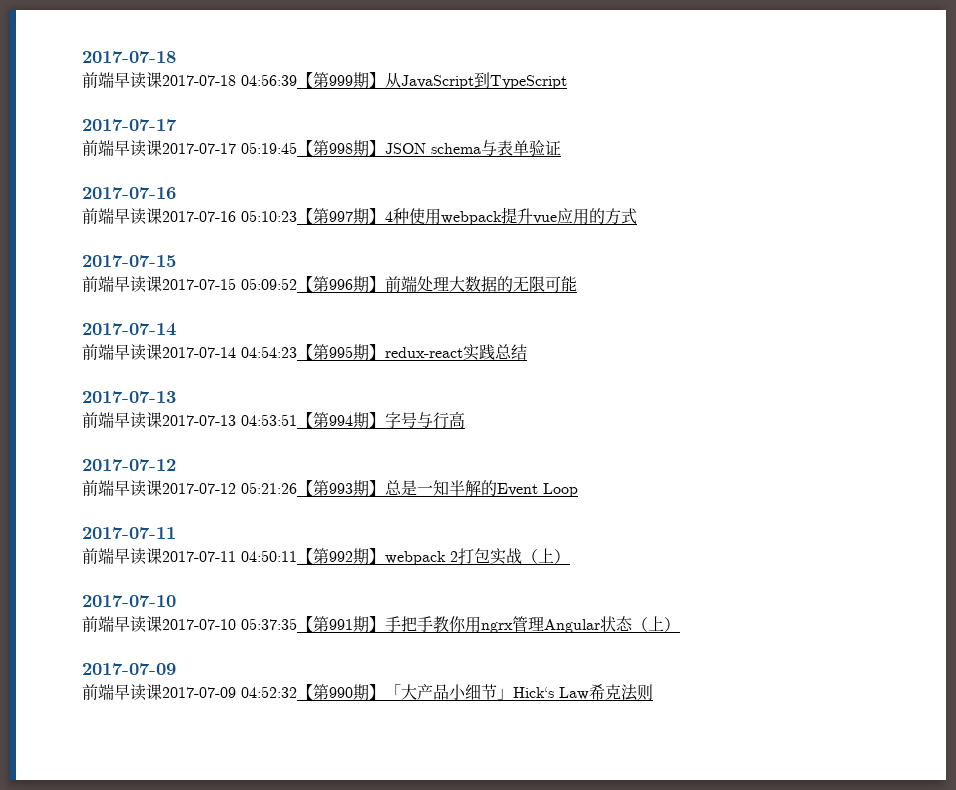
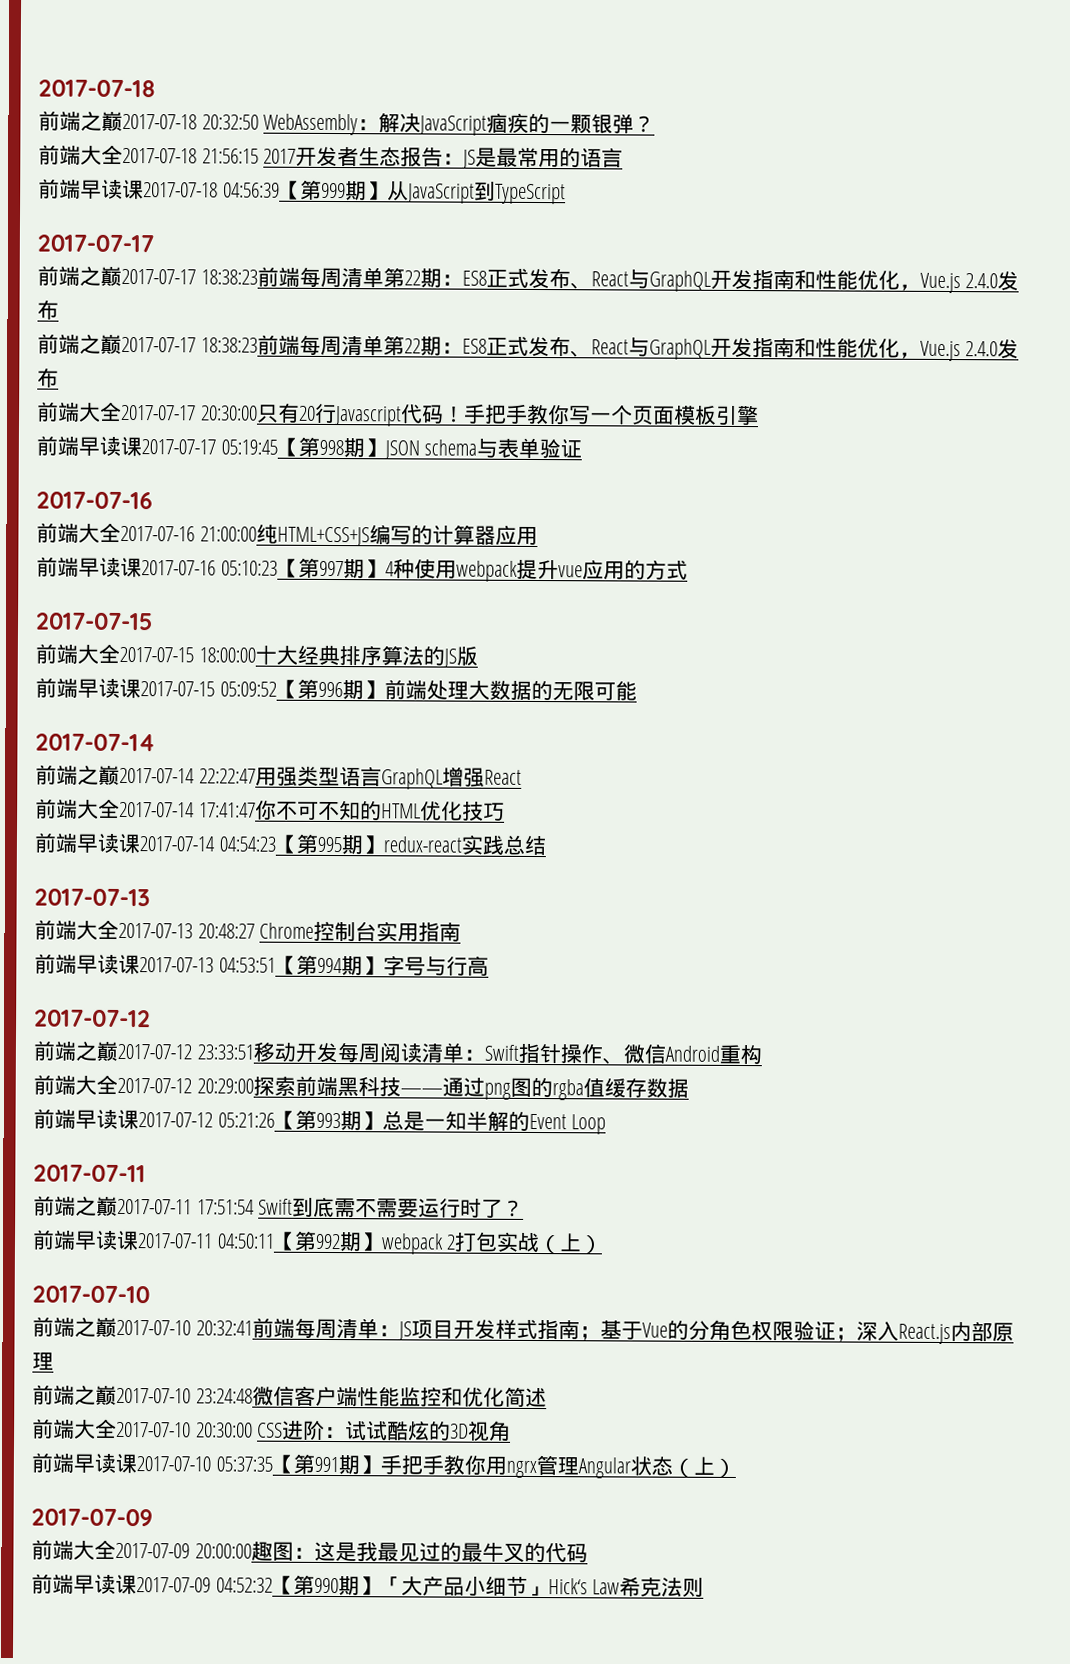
[82,51,176,63] 2017-07-18 -> [38,79,156,98] [38,110,656,136] [38,144,624,169] 2017-07-18 // 前端之巅2017-07-18 20:32:50 WebAssembly：解决JavaScript痼疾的一颗银弹？ // 前端大全2017-07-18 21:56:15 2017开发者生态报告：JS是最常用的语言
(177, 125) none -> [37,265,1020,294] [37,299,59,320] [37,333,1020,362] [37,367,59,388] [36,401,759,427] // 前端之巅2017-07-17 18:38:23前端每周清单第22期：ES8正式发布、React与GraphQL开发指南和性能优化，Vue.js 2.4.0发布 // 前端之巅2017-07-17 18:38:23前端每周清单第22期：ES8正式发布、React与GraphQL开发指南和性能优化，Vue.js 2.4.0发布 // 前端大全2017-07-17 20:30:00只有20行Javascript代码！手把手教你写一个页面模板引擎
(176, 193) none -> [36,522,538,547] // 前端大全2017-07-16 21:00:00纯HTML+CSS+JS编写的计算器应用
(176, 261) none -> [35,643,478,668] // 前端大全2017-07-15 18:00:00十大经典排序算法的JS版
(176, 329) none -> [35,764,522,790] [35,798,505,821] // 前端之巅2017-07-14 22:22:47用强类型语言GraphQL增强React // 前端大全2017-07-14 17:41:47你不可不知的HTML优化技巧
(176, 397) none -> [34,919,462,942] // 前端大全2017-07-13 20:48:27 Chrome控制台实用指南
(176, 465) none -> [33,1040,762,1065] [33,1074,689,1101] // 前端之巅2017-07-12 23:33:51移动开发每周阅读清单：Swift指针操作、微信Android重构 // 前端大全2017-07-12 20:29:00探索前端黑科技——通过png图的rgba值缓存数据
(176, 533) none -> [33,1195,525,1218] // 前端之巅2017-07-11 17:51:54 Swift到底需不需要运行时了？
(176, 601) none -> [32,1316,1014,1345] [32,1351,54,1371] [32,1384,547,1408] [32,1418,512,1442] // 前端之巅2017-07-10 20:32:41前端每周清单：JS项目开发样式指南；基于Vue的分角色权限验证；深入React.js内部原理 // 前端之巅2017-07-10 23:24:48微信客户端性能监控和优化简述 // 前端大全2017-07-10 20:30:00 CSS进阶：试试酷炫的3D视角
(176, 669) none -> [31,1539,588,1563] // 前端大全2017-07-09 20:00:00趣图：这是我最见过的最牛叉的代码

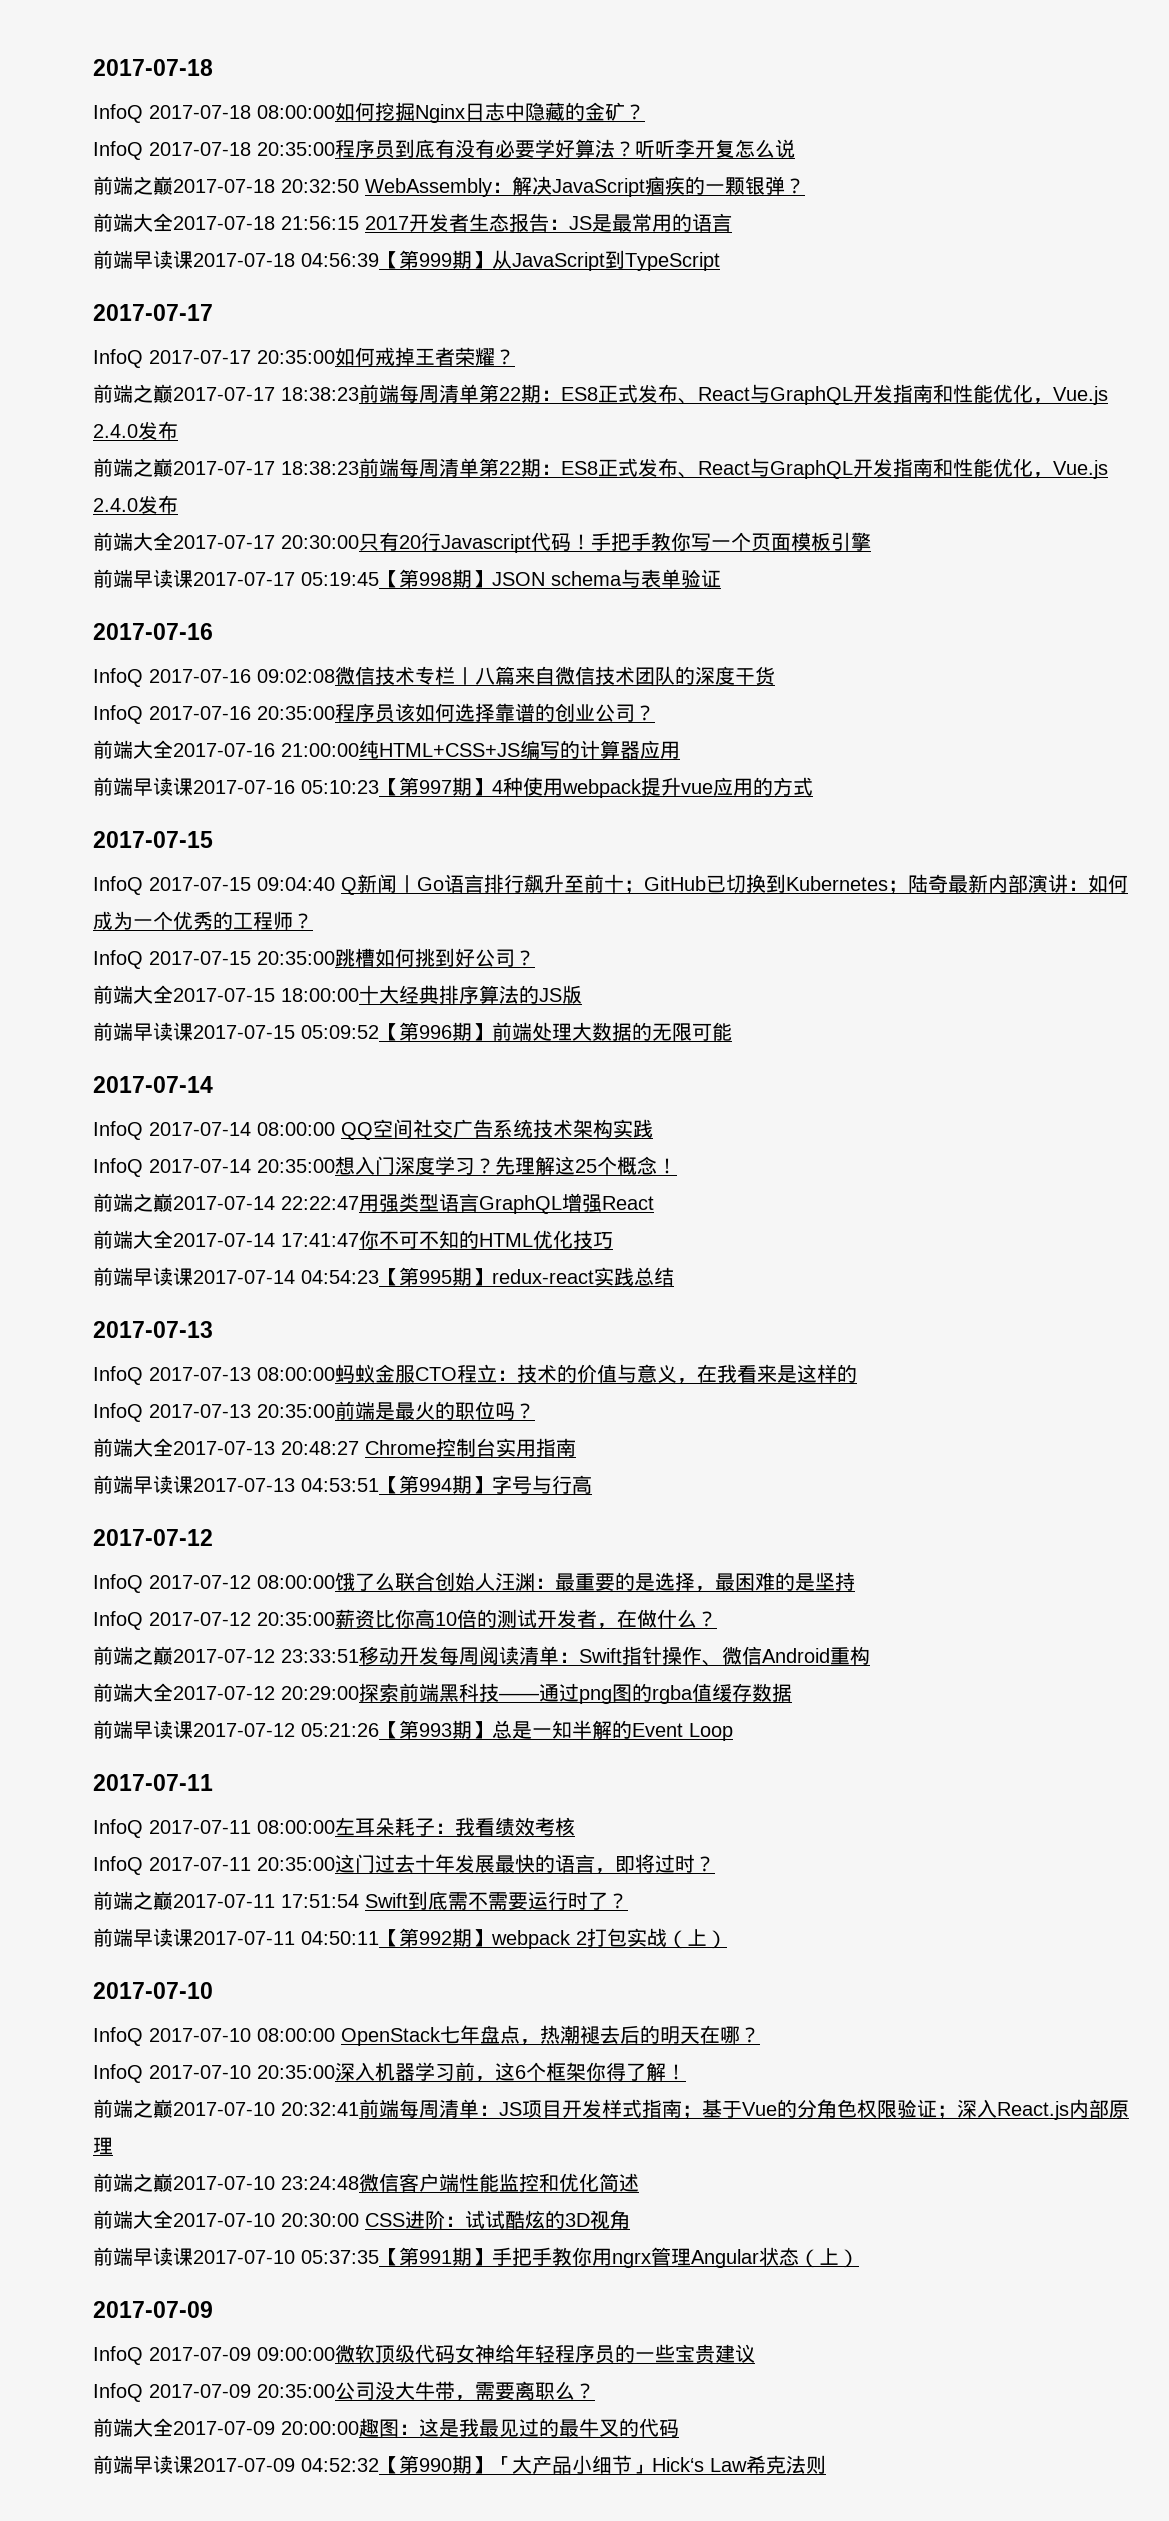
[38,79,156,98] 2017-07-18 -> [93,59,213,76] [93,102,645,123] [93,139,795,160] 2017-07-18 // InfoQ 2017-07-18 08:00:00如何挖掘Nginx日志中隐藏的金矿？ // InfoQ 2017-07-18 20:35:00程序员到底有没有必要学好算法？听听李开复怎么说
(154, 243) none -> [93,347,515,368] // InfoQ 2017-07-17 20:35:00如何戒掉王者荣耀？
(153, 500) none -> [93,666,775,687] [93,703,655,724] // InfoQ 2017-07-16 09:02:08微信技术专栏丨八篇来自微信技术团队的深度干货 // InfoQ 2017-07-16 20:35:00程序员该如何选择靠谱的创业公司？
(154, 621) none -> [93,874,1128,895] [93,911,313,930] [93,948,535,969] // InfoQ 2017-07-15 09:04:40 Q新闻丨Go语言排行飙升至前十；GitHub已切换到Kubernetes；陆奇最新内部演讲：如何成为一个优秀的工程师？ // InfoQ 2017-07-15 20:35:00跳槽如何挑到好公司？
(156, 742) none -> [93,1119,653,1140] [93,1156,677,1177] // InfoQ 2017-07-14 08:00:00 QQ空间社交广告系统技术架构实践 // InfoQ 2017-07-14 20:35:00想入门深度学习？先理解这25个概念！
(150, 897) none -> [93,1364,857,1385] [93,1401,535,1422] // InfoQ 2017-07-13 08:00:00蚂蚁金服CTO程立：技术的价值与意义，在我看来是这样的 // InfoQ 2017-07-13 20:35:00前端是最火的职位吗？
(151, 1018) none -> [93,1572,855,1593] [93,1609,717,1630] // InfoQ 2017-07-12 08:00:00饿了么联合创始人汪渊：最重要的是选择，最困难的是坚持 // InfoQ 2017-07-12 20:35:00薪资比你高10倍的测试开发者，在做什么？
(146, 1173) none -> [93,1817,575,1838] [93,1854,715,1875] // InfoQ 2017-07-11 08:00:00左耳朵耗子：我看绩效考核 // InfoQ 2017-07-11 20:35:00这门过去十年发展最快的语言，即将过时？
(150, 1294) none -> [93,2025,760,2046] [93,2062,686,2083] // InfoQ 2017-07-10 08:00:00 OpenStack七年盘点，热潮褪去后的明天在哪？ // InfoQ 2017-07-10 20:35:00深入机器学习前，这6个框架你得了解！
(153, 1517) none -> [93,2344,755,2365] [93,2381,595,2402] // InfoQ 2017-07-09 09:00:00微软顶级代码女神给年轻程序员的一些宝贵建议 // InfoQ 2017-07-09 20:35:00公司没大牛带，需要离职么？

